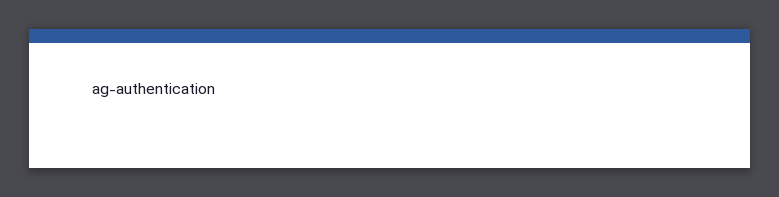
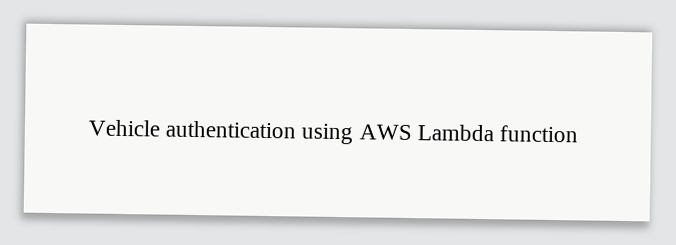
[92,83,215,97] ag-authentication -> [88,119,579,145] Vehicle authentication using AWS Lambda function

